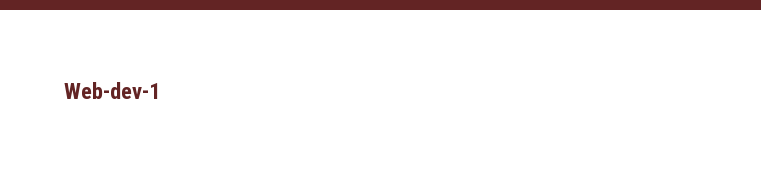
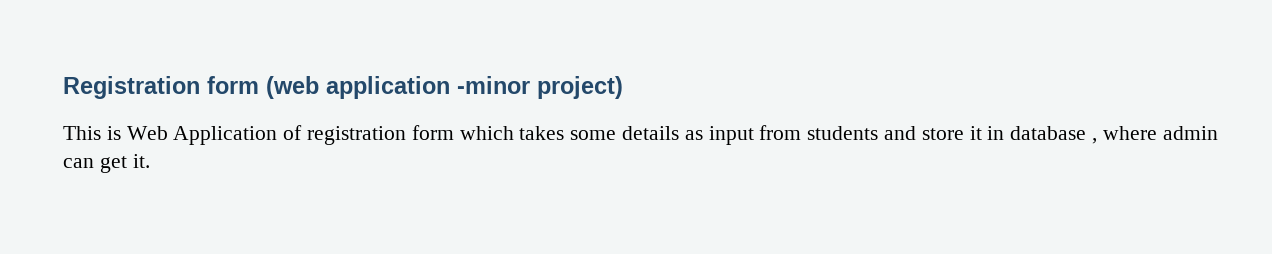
[64,82,160,99] Web-dev-1 -> [63,76,623,99] [63,125,1218,145] [63,154,150,173] Registration form (web application -minor project) // This is Web Application of registration form which takes some details as input from students and store it in database , where admin can get it.

